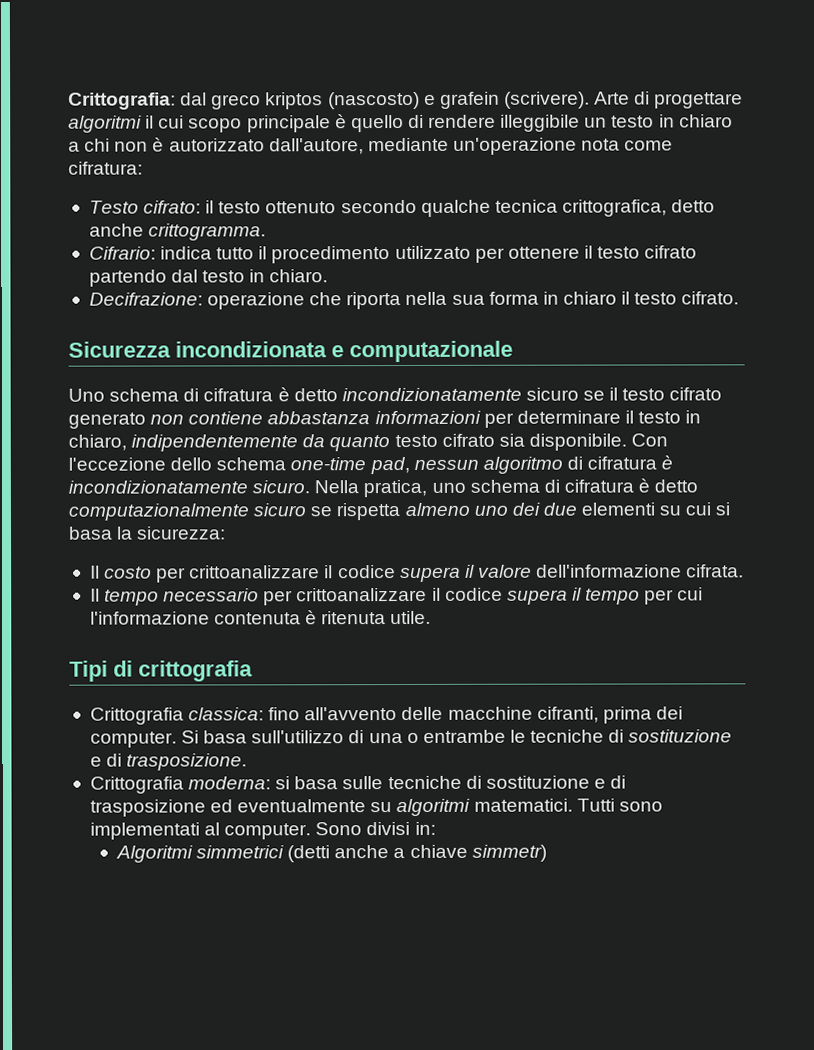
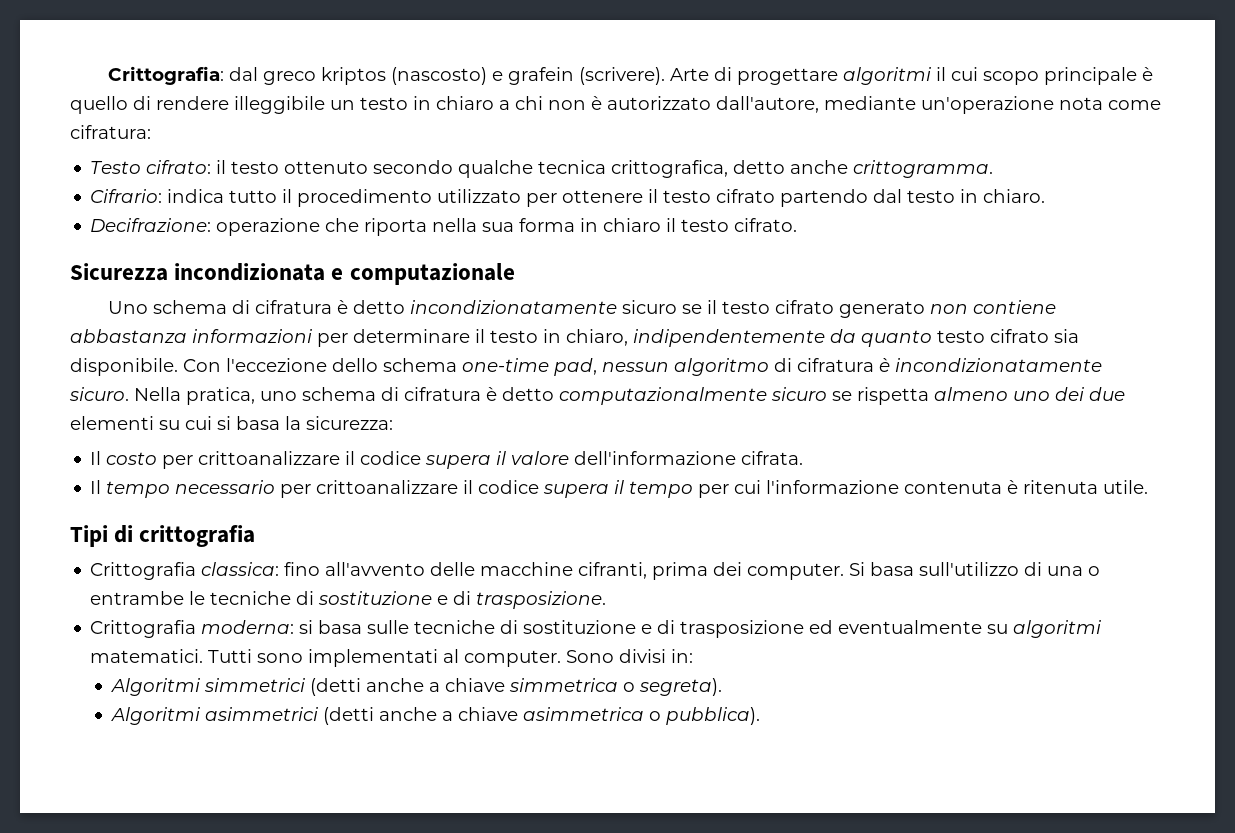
[471,844,547,862] simmetr) -> [509,678,723,696] [111,707,761,725] simmetrica o segreta). // Algoritmi asimmetrici (detti anche a chiave asimmetrica o pubblica).

